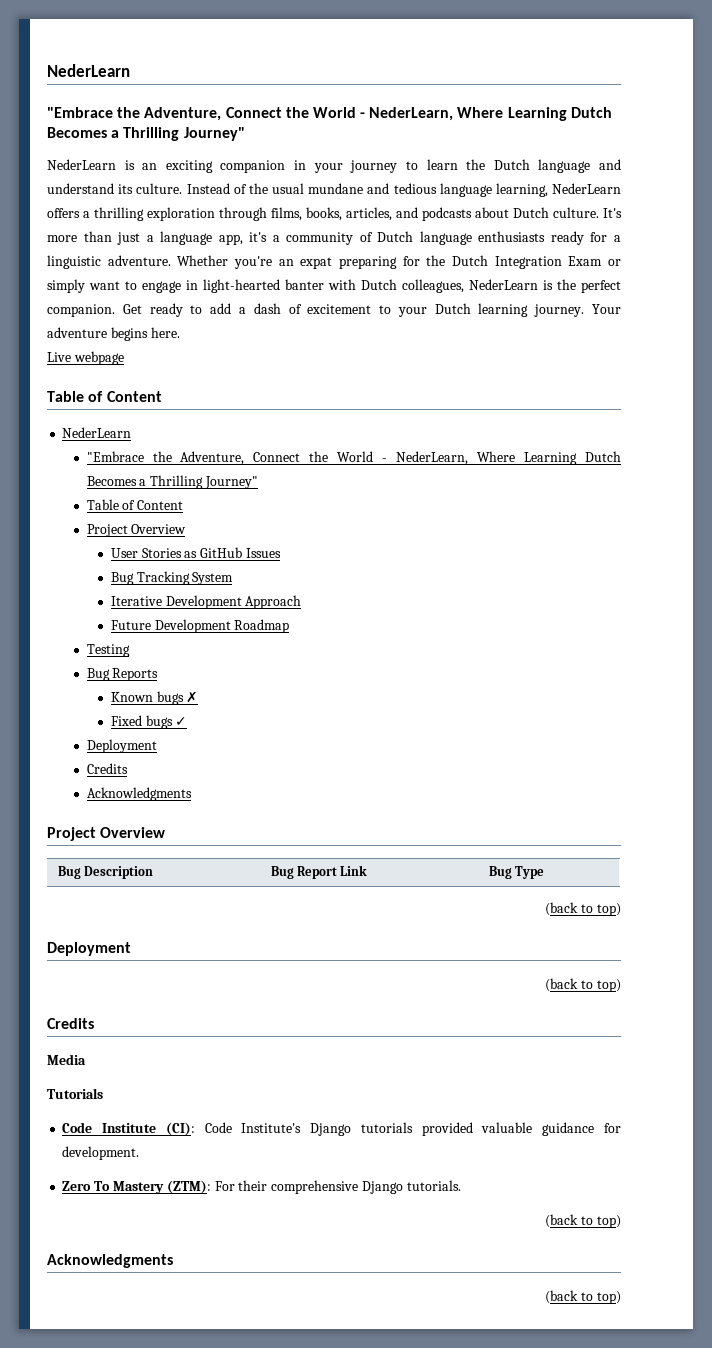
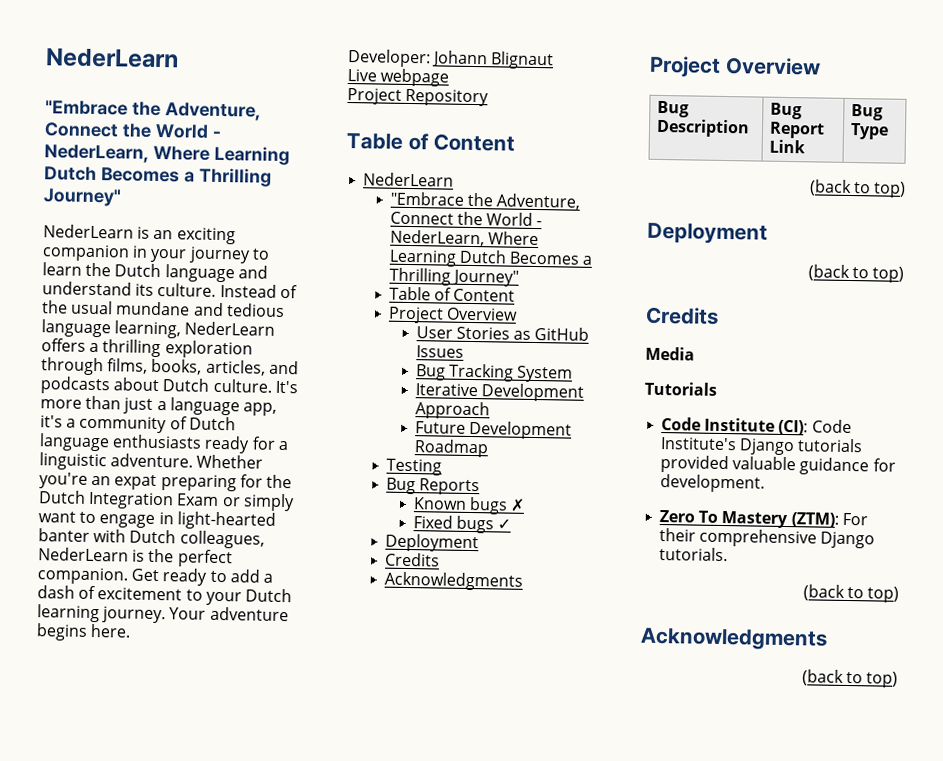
(180, 332) none -> [347,49,555,70] // Developer: Johann Blignaut
(124, 358) none -> [347,87,490,107] // Project Repository

